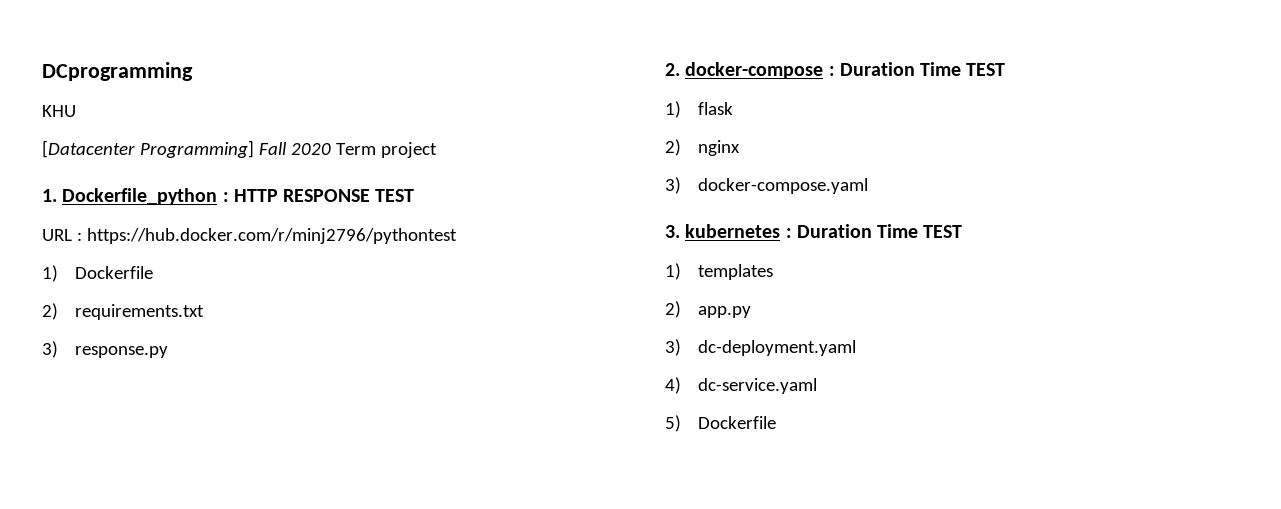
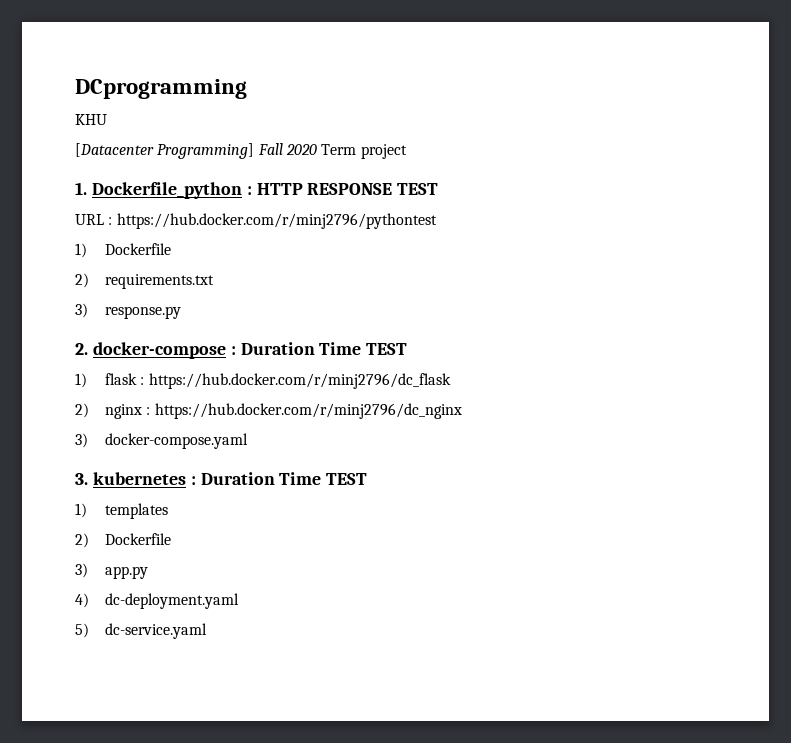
(734, 108) none -> [140,373,451,389] : https://hub.docker.com/r/minj2796/dc_flask
(741, 148) none -> [146,403,462,419] : https://hub.docker.com/r/minj2796/dc_nginx
(681, 309) none -> [105,533,172,545] [75,563,88,578] Dockerfile // 3)
[665,339,681,356] 3) -> [75,593,89,608] 4)
[665,377,681,394] 4) -> [75,623,89,638] 5)
[665,415,777,432] // 5) Dockerfile -> (208, 631) none

